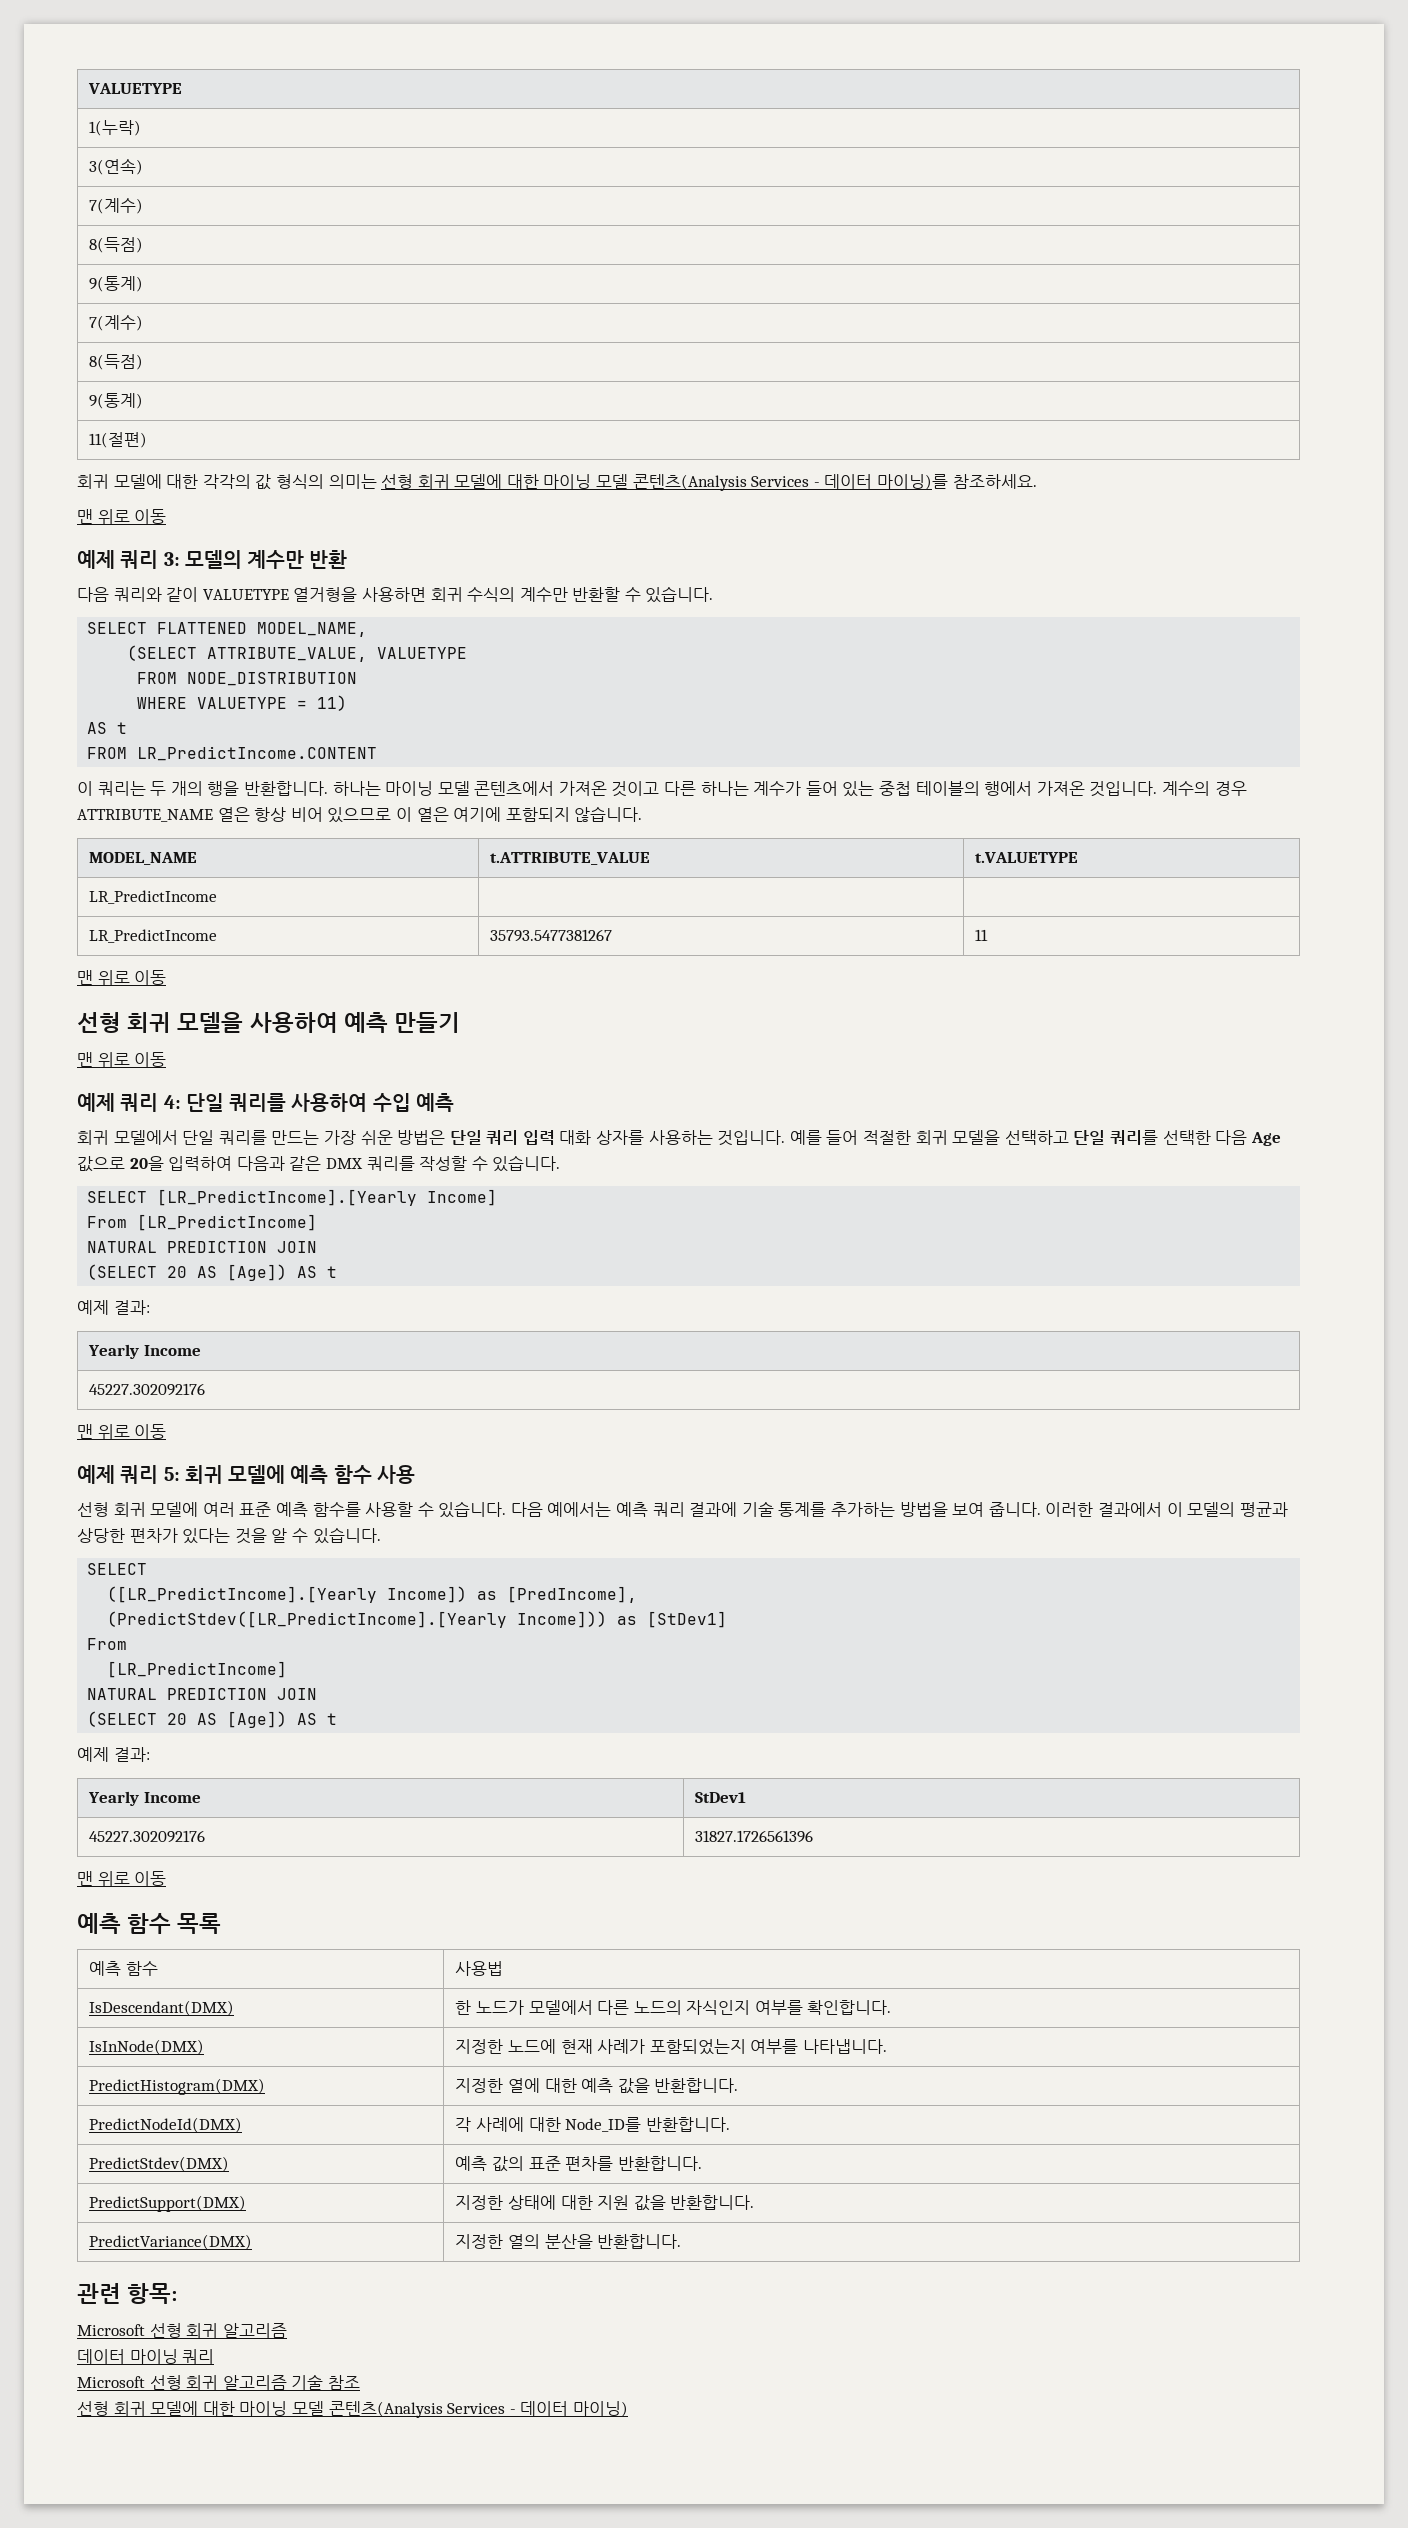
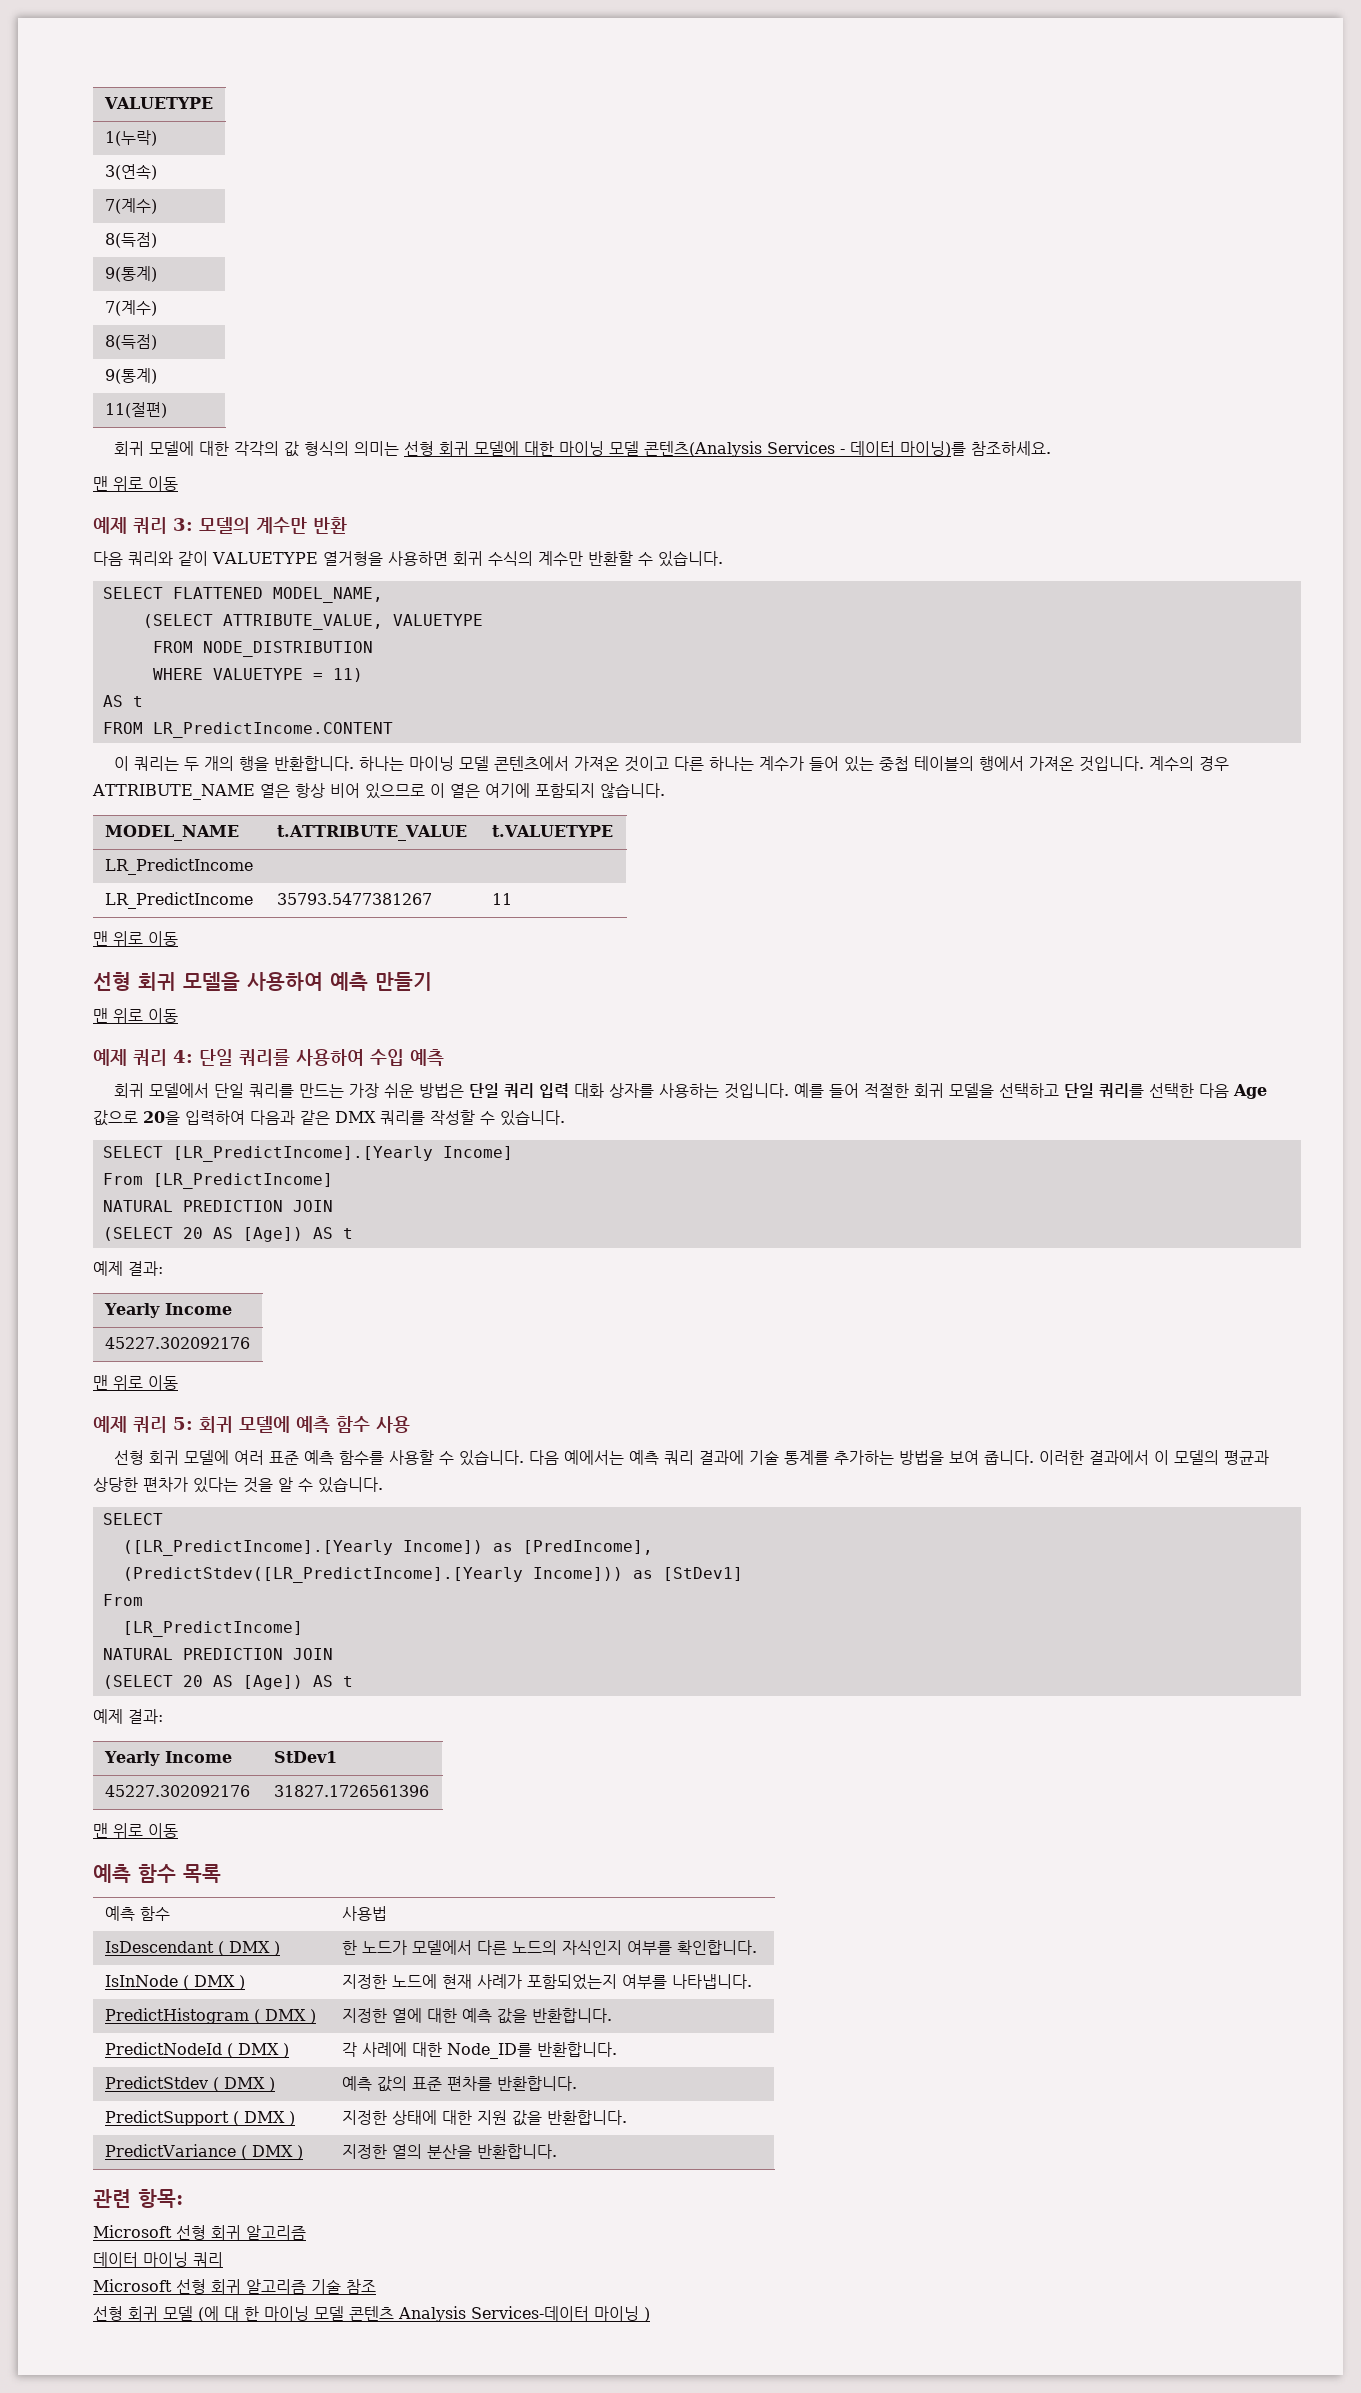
[89,2000,235,2016] IsDescendant(DMX) -> [104,1941,280,1956] IsDescendant ( DMX )
[89,2039,205,2055] IsInNode(DMX) -> [104,1975,245,1990] IsInNode ( DMX )
[89,2078,266,2095] PredictHistogram(DMX) -> [104,2008,316,2024] PredictHistogram ( DMX )
[89,2117,243,2133] PredictNodeId(DMX) -> [104,2042,289,2058] PredictNodeId ( DMX )
[89,2156,230,2172] PredictStdev(DMX) -> [104,2076,275,2092] PredictStdev ( DMX )
[89,2195,247,2212] PredictSupport(DMX) -> [104,2110,295,2126] PredictSupport ( DMX )
[89,2234,253,2250] PredictVariance(DMX) -> [104,2144,303,2160] PredictVariance ( DMX )
[150,2401,628,2418] 모델에 대한 마이닝 모델 콘텐츠(Analysis Services - 데이터 마이닝) -> [163,2306,650,2322] 모델 (에 대 한 마이닝 모델 콘텐츠 Analysis Services-데이터 마이닝 )

